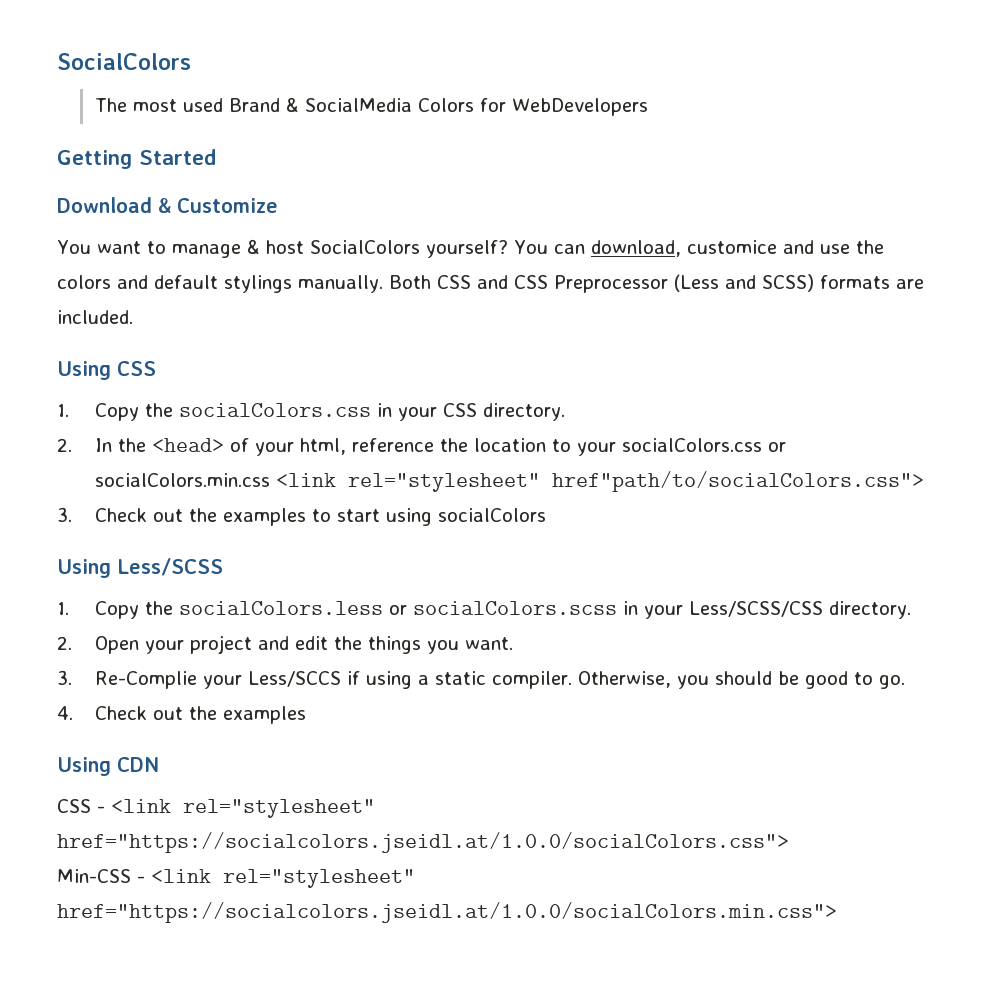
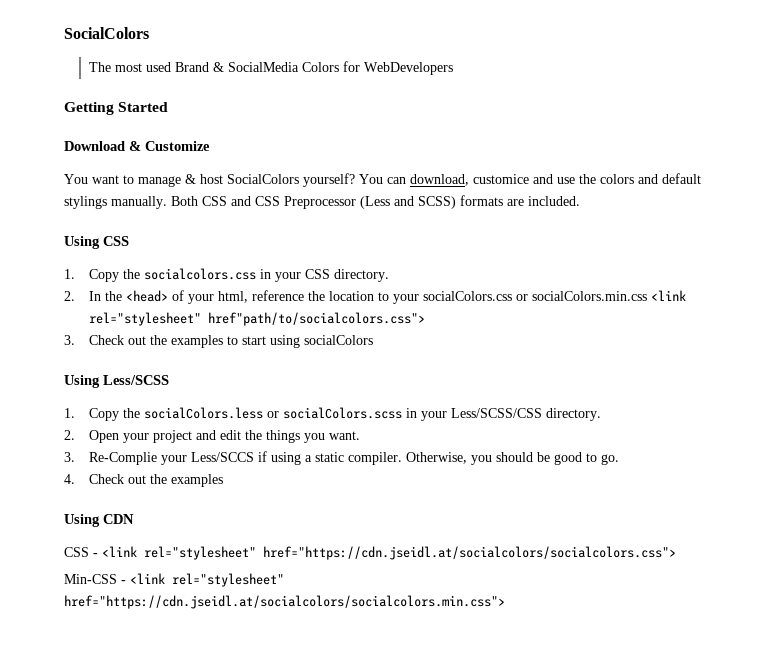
[178,403,371,417] socialColors.css -> [143,268,256,280] socialcolors.css
[551,471,924,492] href"path/to/socialColors.css"> -> [207,312,425,326] href"path/to/socialcolors.css">
[57,832,789,853] href="https://socialcolors.jseidl.at/1.0.0/socialColors.css"> -> [263,546,676,560] href="https://cdn.jseidl.at/socialcolors/socialcolors.css">
[57,902,837,923] href="https://socialcolors.jseidl.at/1.0.0/socialColors.min.css"> -> [64,595,505,609] href="https://cdn.jseidl.at/socialcolors/socialcolors.min.css">

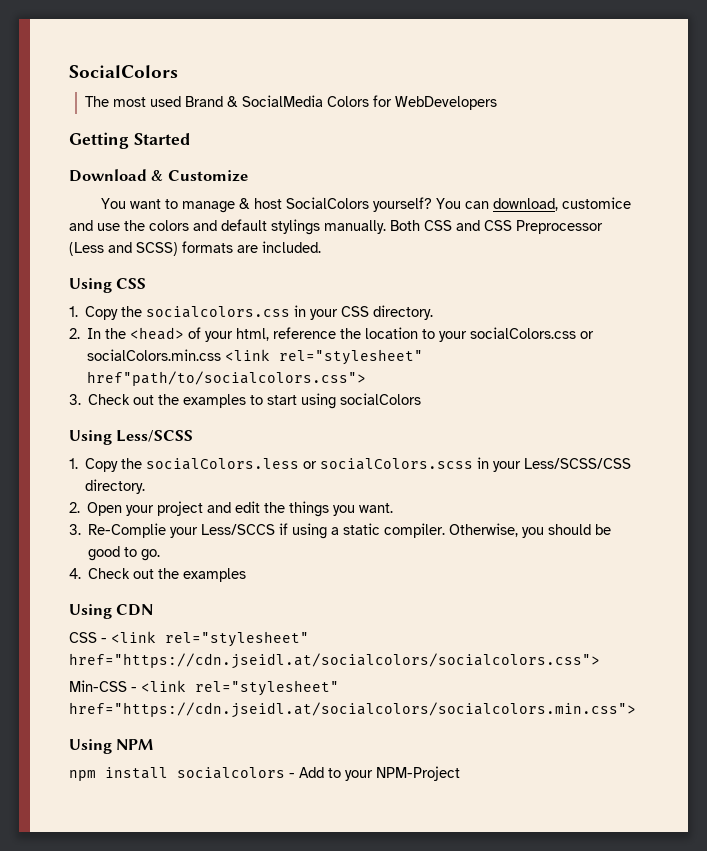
(505, 602) none -> [69,739,154,754] [69,766,460,781] // Using NPM // npm install socialcolors - Add to your NPM-Project

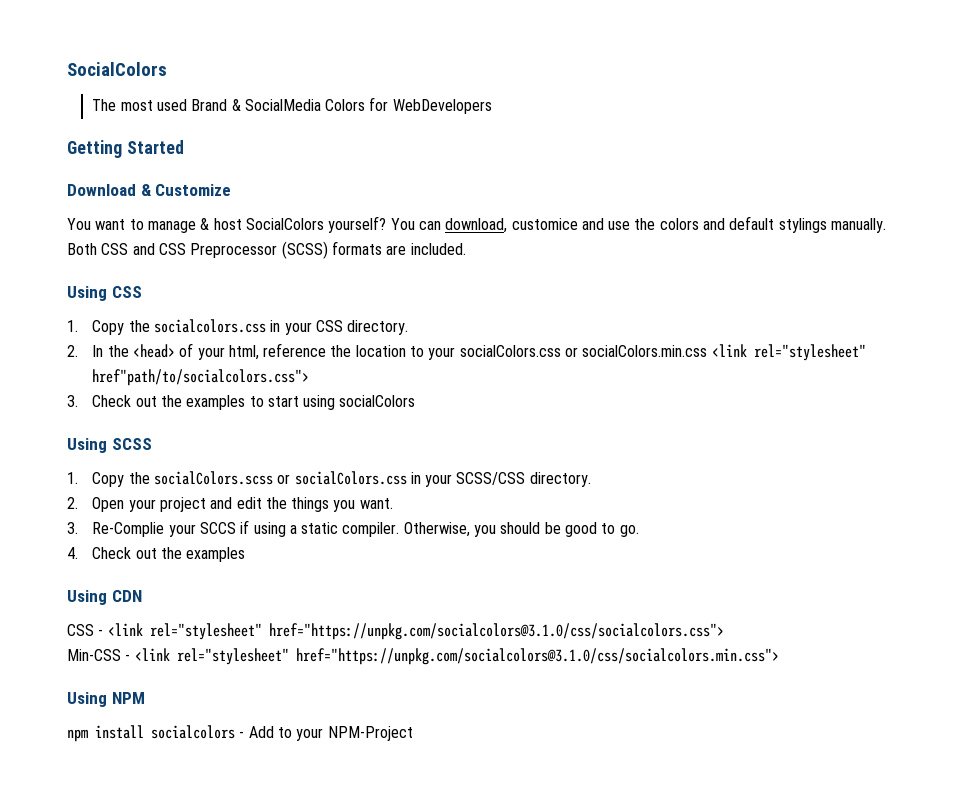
[69,242,178,256] (Less and SCSS) -> [281,241,328,259] (SCSS)
[116,430,194,442] [69,457,632,472] Less/SCSS // 1. Copy the socialColors.less or socialColors.scss in your Less/SCSS/CSS -> [111,438,152,450] [67,471,526,487] SCSS // 1. Copy the socialColors.scss or socialColors.css in your SCSS/CSS
[201,524,276,535] Less/SCCS -> [199,522,236,534] SCCS
[69,653,600,669] href="https://cdn.jseidl.at/socialcolors/socialcolors.css"> -> [268,623,724,640] href="https://unpkg.com/socialcolors@3.1.0/css/socialcolors.css">
[69,702,636,718] href="https://cdn.jseidl.at/socialcolors/socialcolors.min.css"> -> [295,648,779,665] href="https://unpkg.com/socialcolors@3.1.0/css/socialcolors.min.css">

